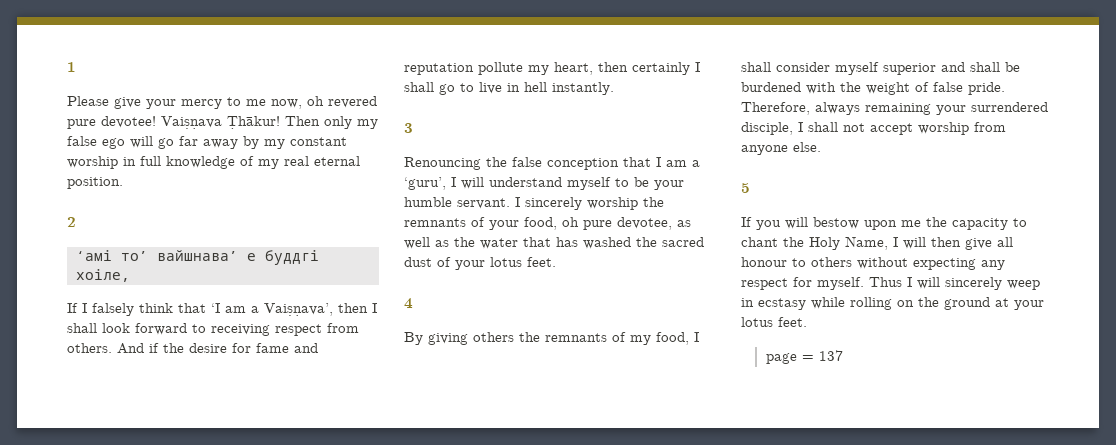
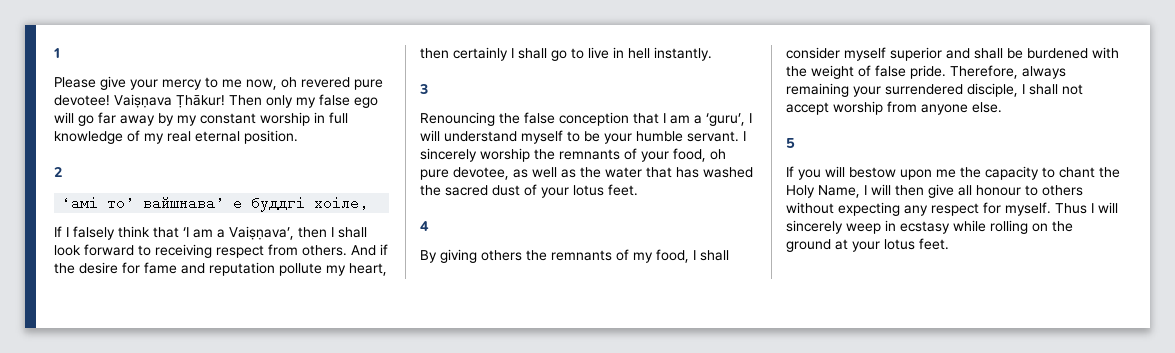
[765,350,843,364] // page = 137 -> (949, 244) none

